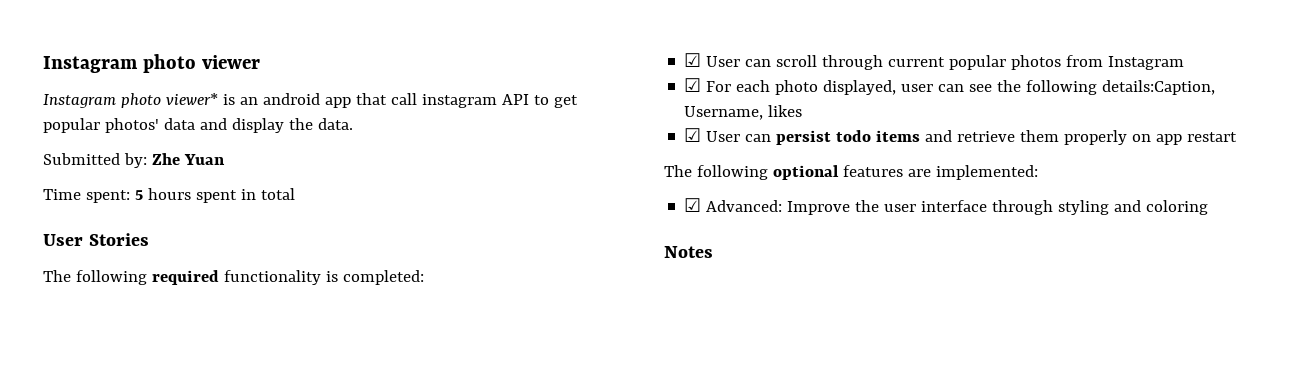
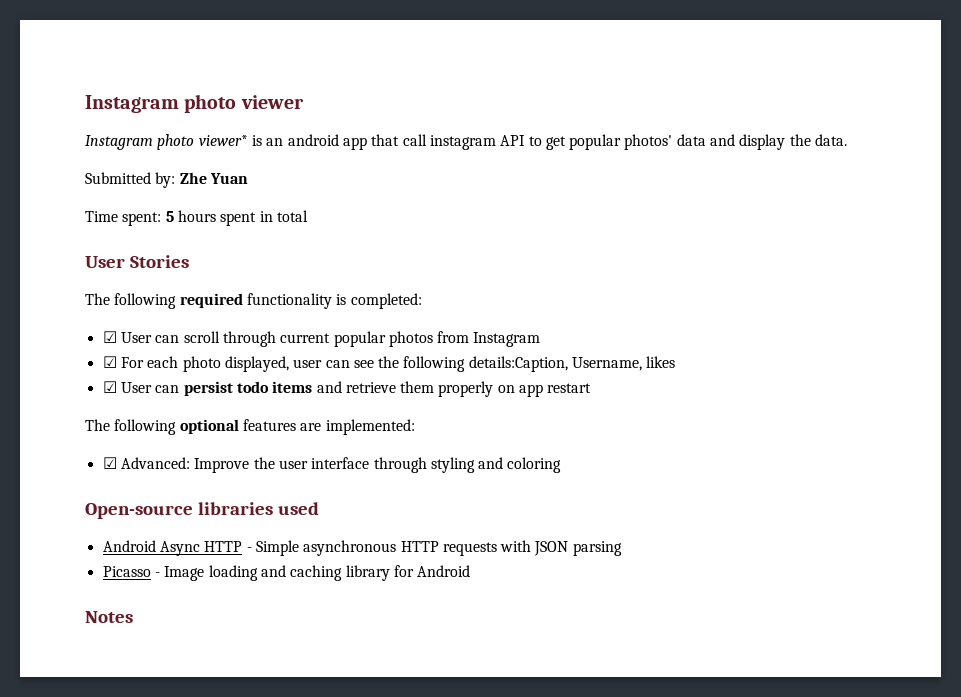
(1209, 207) none -> [85,502,319,519] [102,540,622,556] [102,565,471,581] // Open-source libraries used // Android Async HTTP - Simple asynchronous HTTP requests with JSON parsing // Picasso - Image loading and caching library for Android

